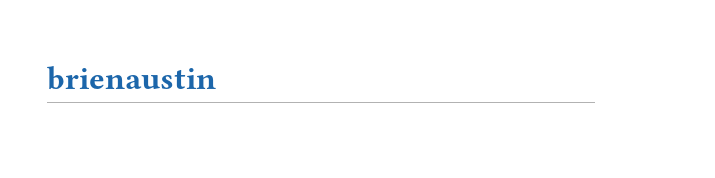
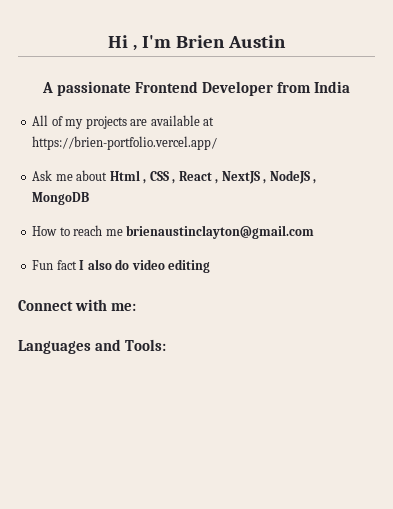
[47,66,216,90] brienaustin -> [108,35,286,51] [42,81,350,96] [32,115,215,129] [32,136,218,150] [32,170,317,184] [32,192,90,205] [32,225,315,239] [32,259,211,273] [18,299,136,311] [18,339,166,354] Hi , I'm Brien Austin // A passionate Frontend Developer from India // All of my projects are available at https://brien-portfolio.vercel.app/ // Ask me about Html , CSS , React , NextJS , NodeJS , MongoDB // How to reach me brienaustinclayton@gmail.com // Fun fact I also do video editing // Connect with me: // Languages and Tools:

